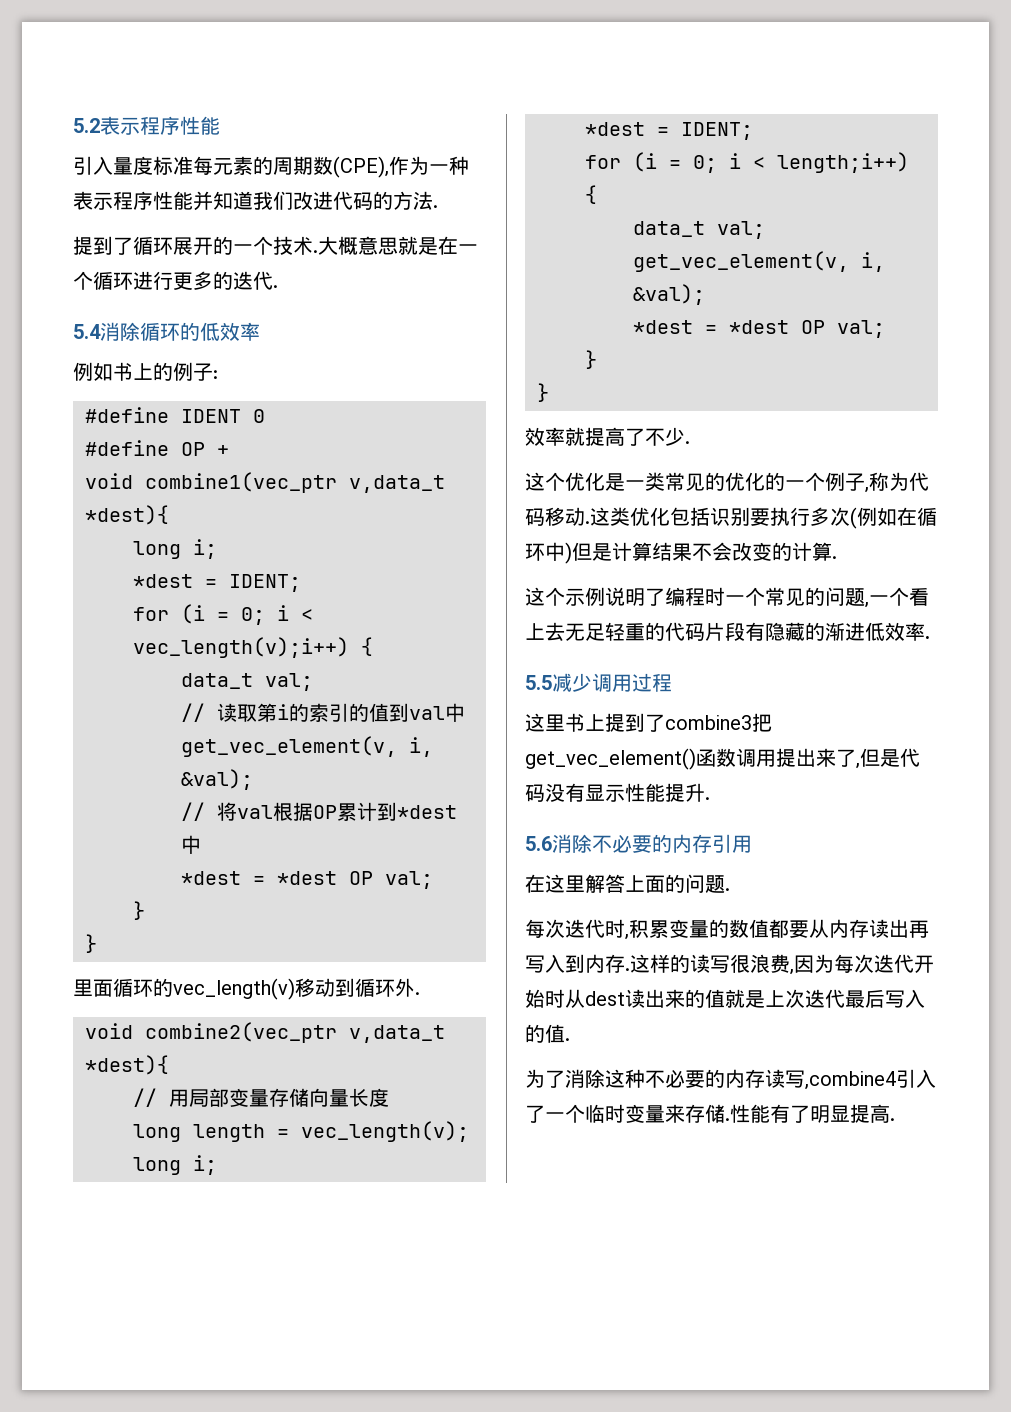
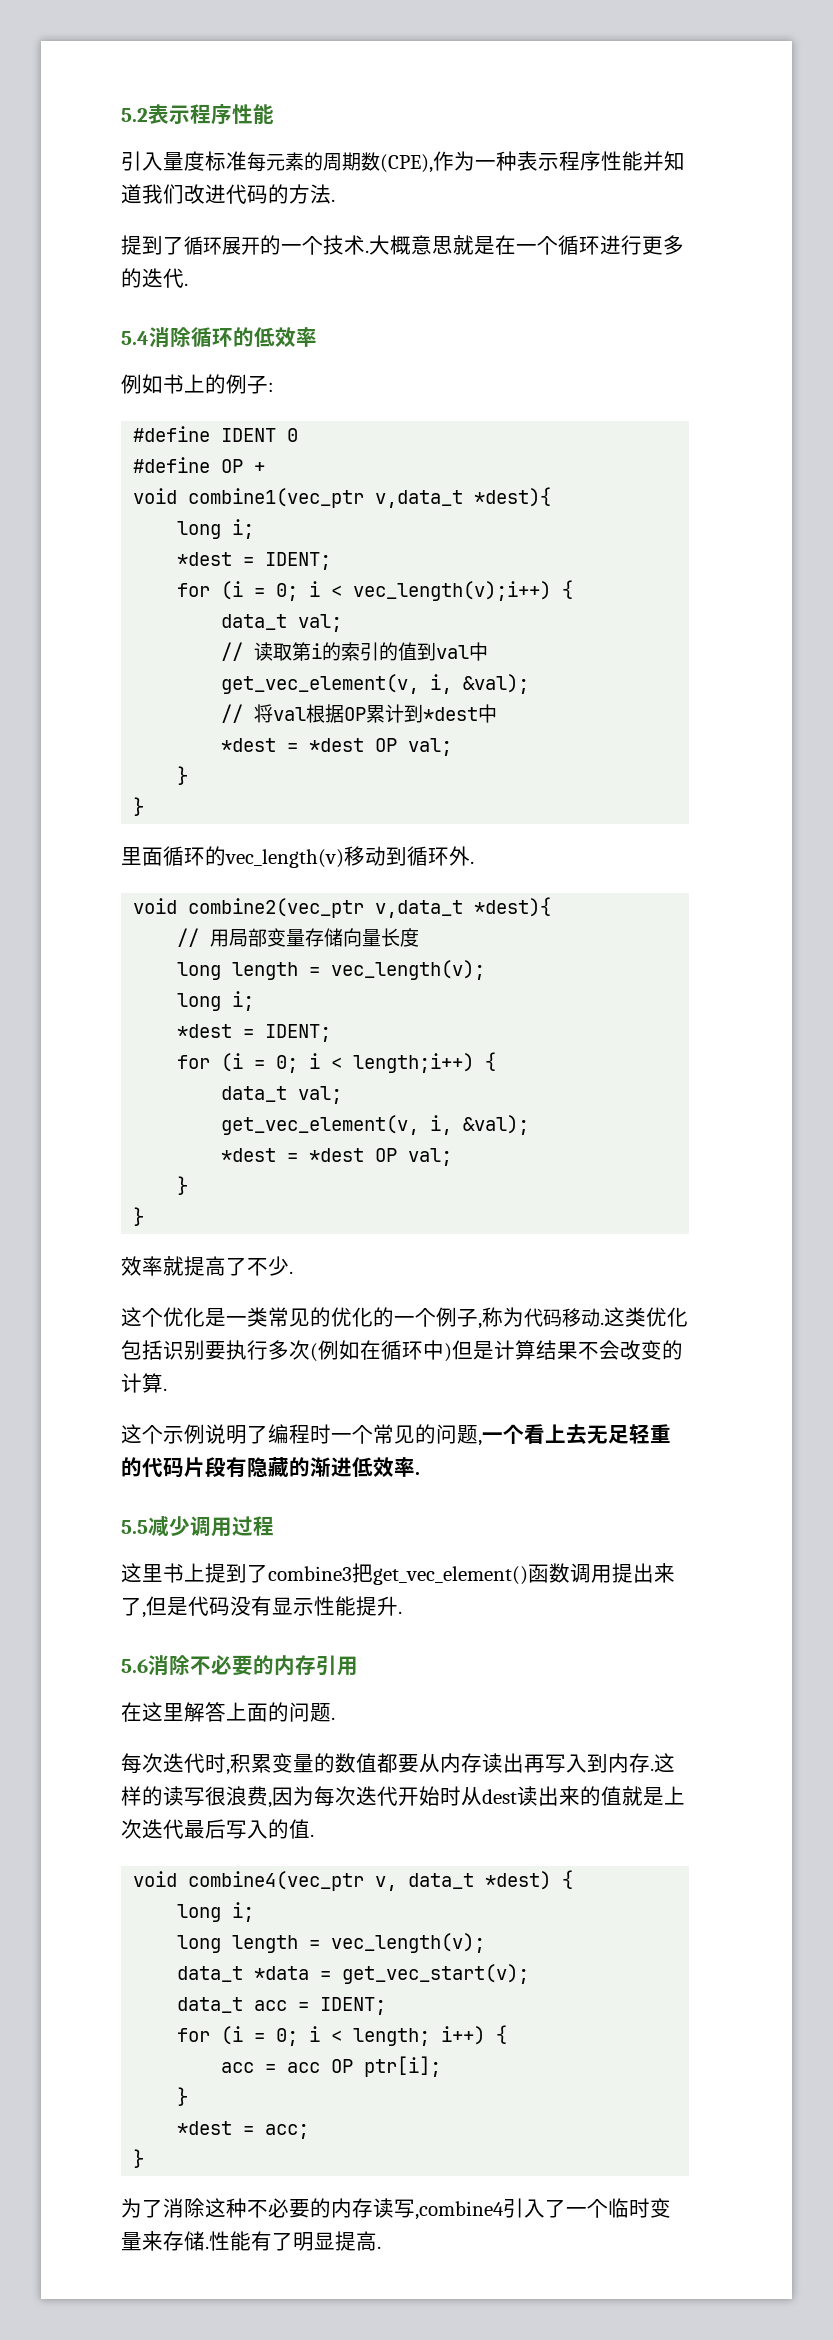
(570, 1039) none -> [133,1870,574,1891] [177,1902,255,1922] [177,1933,486,1953] [177,1964,530,1984] [177,1997,387,2015] [177,2025,508,2046] [221,2056,442,2077] [177,2087,189,2106] [177,2121,310,2139] [133,2149,145,2168] // void combine4(vec_ptr v, data_t *dest) { // long i; // long length = vec_length(v); // data_t *data = get_vec_start(v); // data_t acc = IDENT; // for (i = 0; i < length; i++) { // acc = acc OP ptr[i]; // } // *dest = acc; // }

